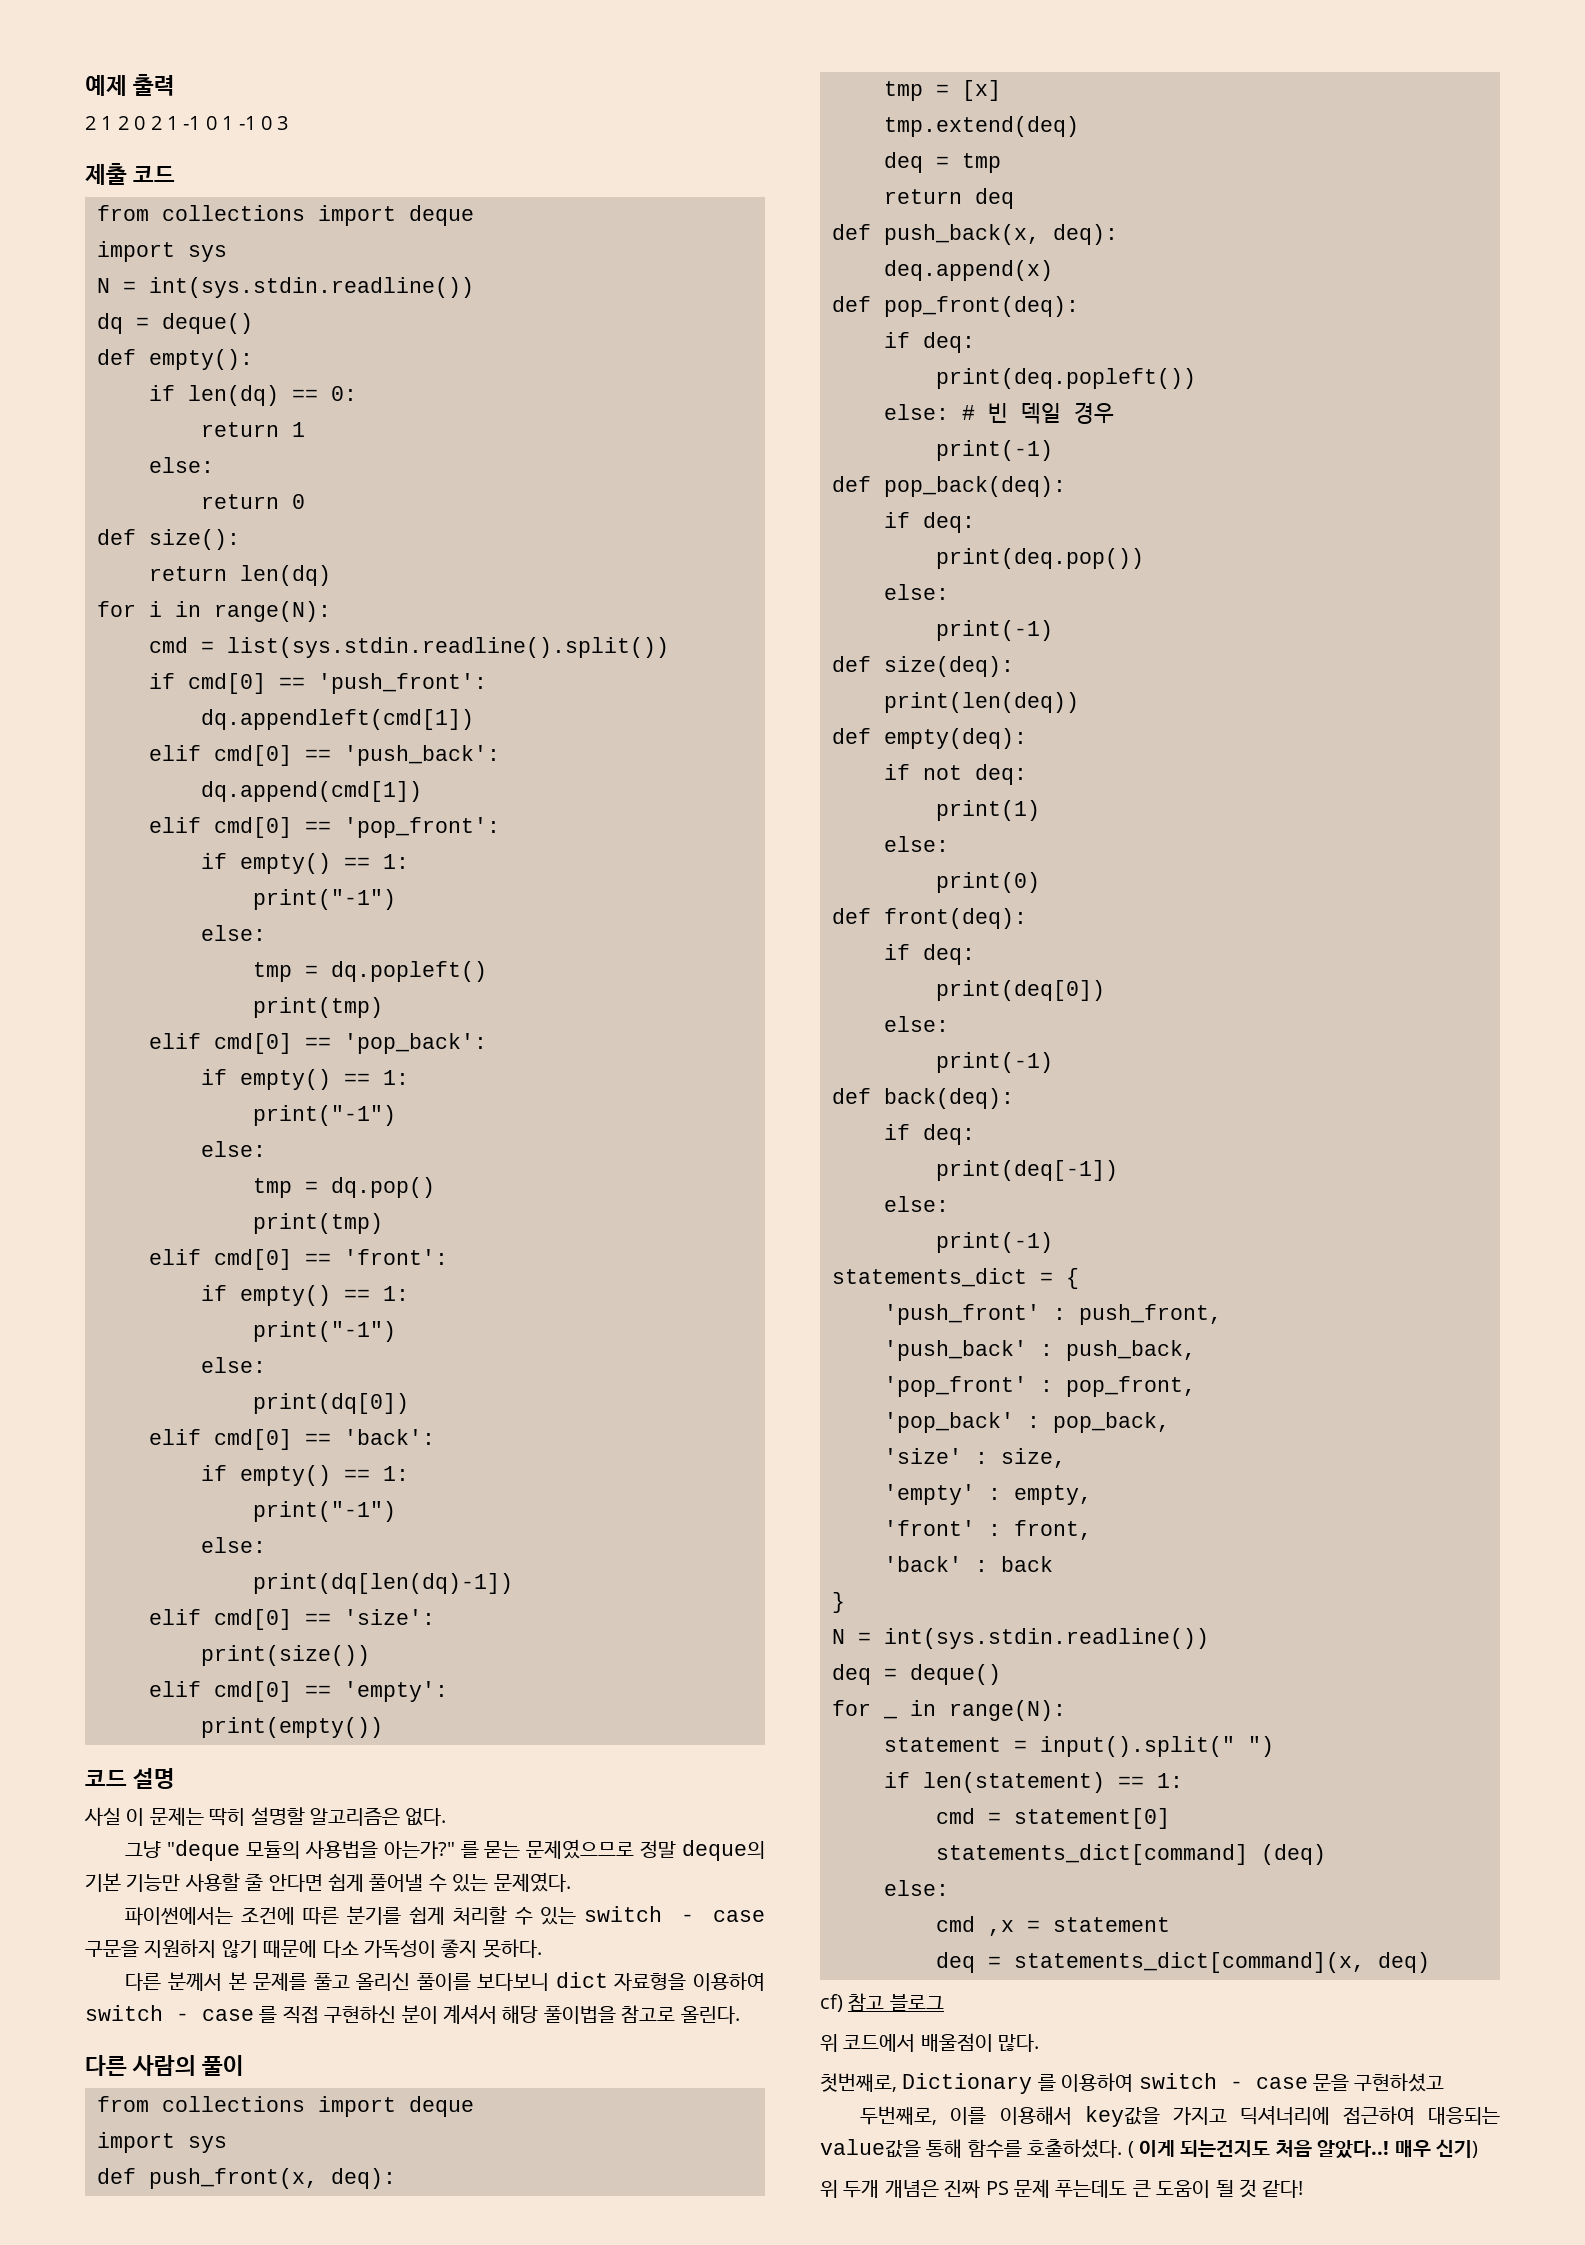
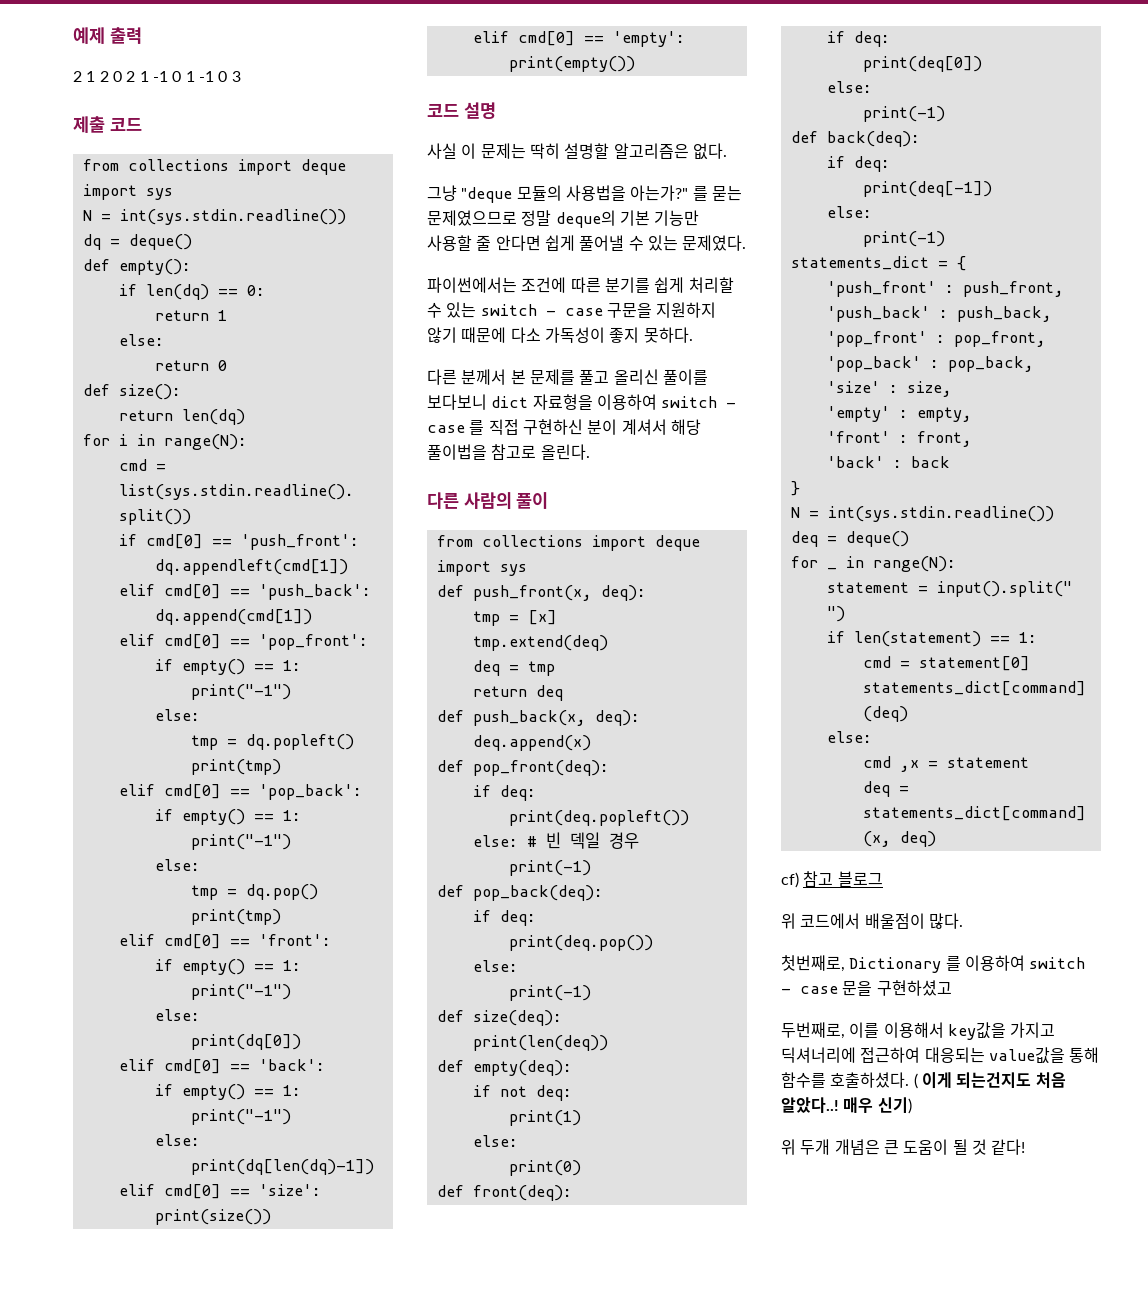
[944,2179,1128,2198] 진짜 PS 문제 푸는데도 -> (880, 1147) none

